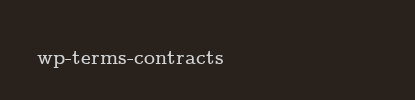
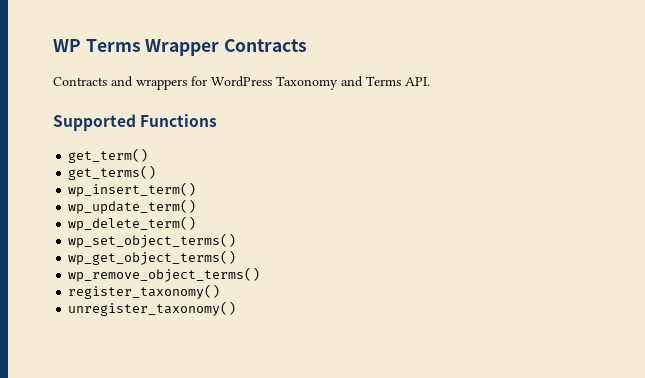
[37,51,224,68] wp-terms-contracts -> [53,39,308,56] [53,76,430,90] [53,114,218,131] [68,148,149,163] [68,165,157,180] [68,182,197,197] [68,199,197,214] [68,216,197,231] [68,233,237,248] [68,250,237,265] [68,267,261,282] [68,284,221,299] [68,301,237,316] WP Terms Wrapper Contracts // Contracts and wrappers for WordPress Taxonomy and Terms API. // Supported Functions // get_term() // get_terms() // wp_insert_term() // wp_update_term() // wp_delete_term() // wp_set_object_terms() // wp_get_object_terms() // wp_remove_object_terms() // register_taxonomy() // unregister_taxonomy()

